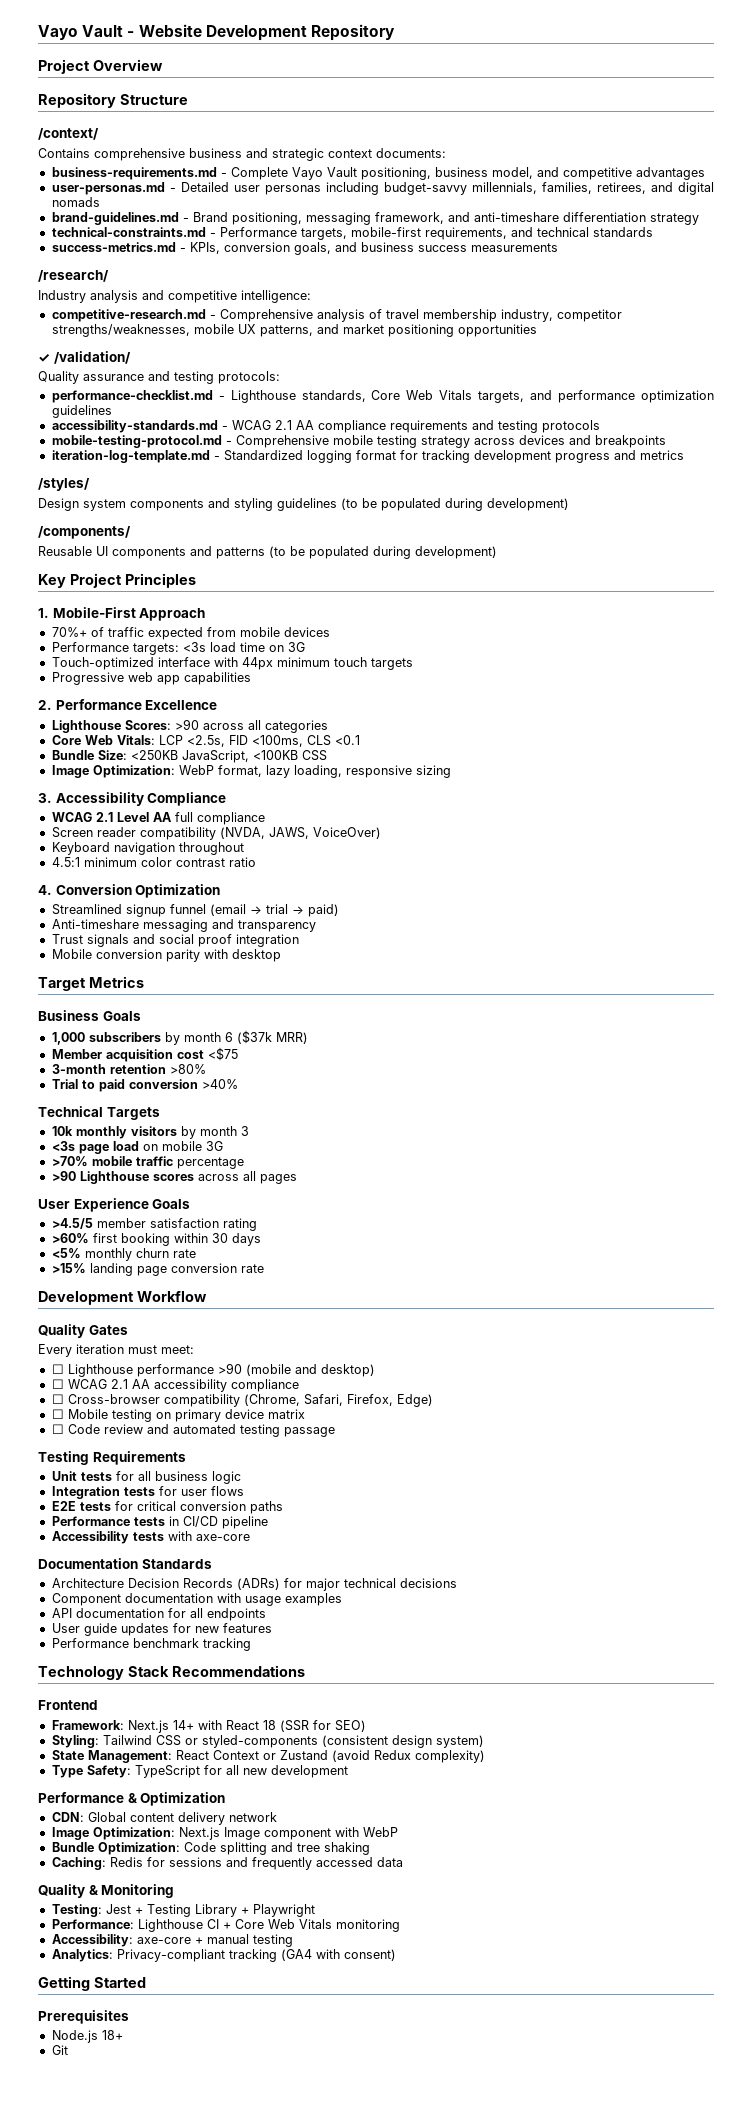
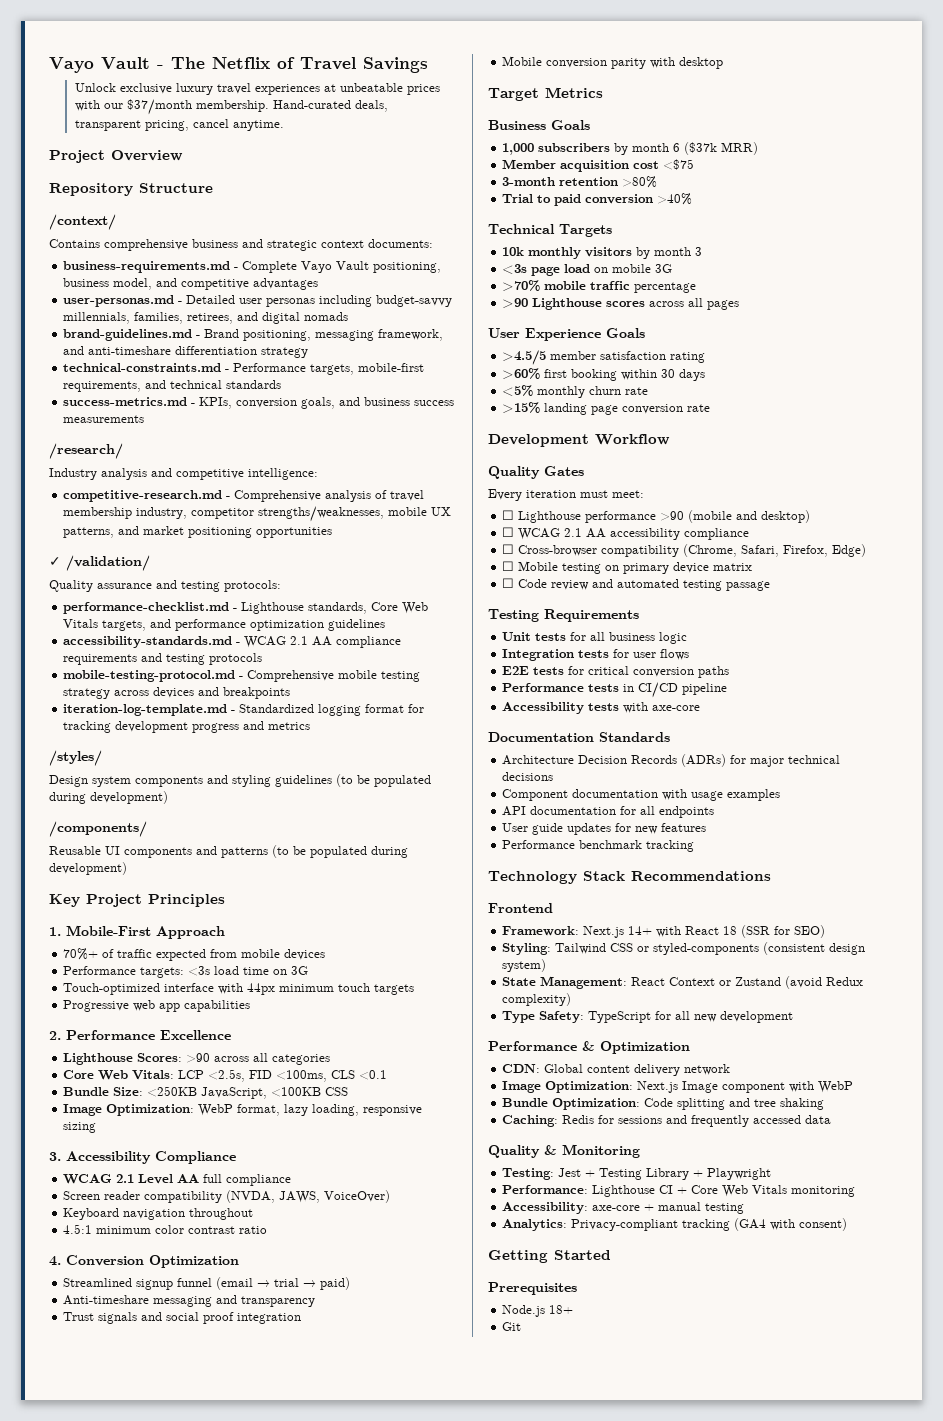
[138,24,395,41] Website Development Repository -> [171,57,428,73] [74,83,440,95] [74,99,388,115] [74,119,284,131] The Netflix of Travel Savings // Unlock exclusive luxury travel experiences at unbeatable prices with our $37/month membership. Hand-curated deals, transparent pricing, cancel anytime.

